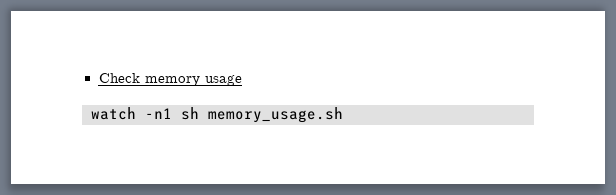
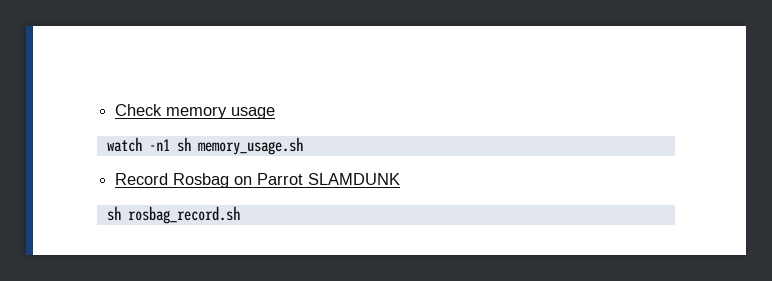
(343, 115) none -> [115,173,401,188] [106,206,240,224] // Record Rosbag on Parrot SLAMDUNK // sh rosbag_record.sh

